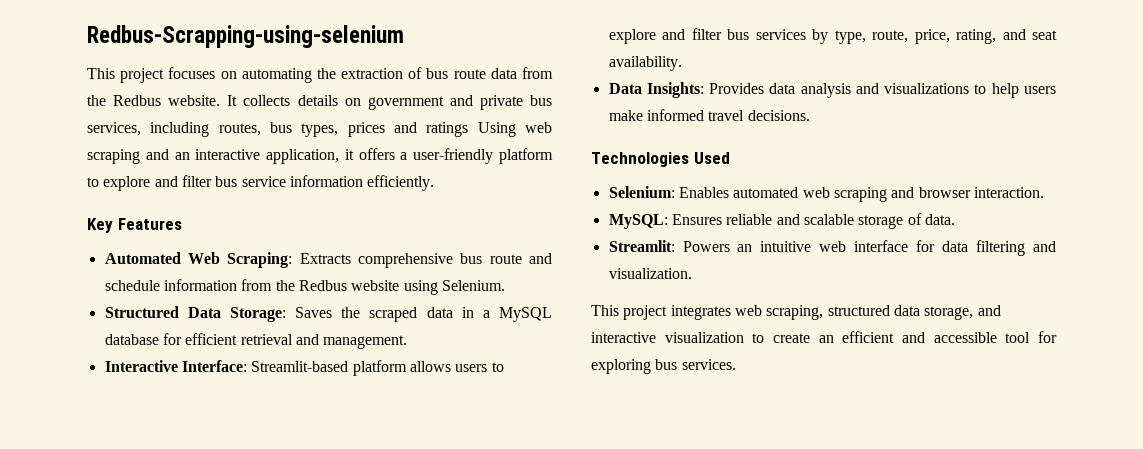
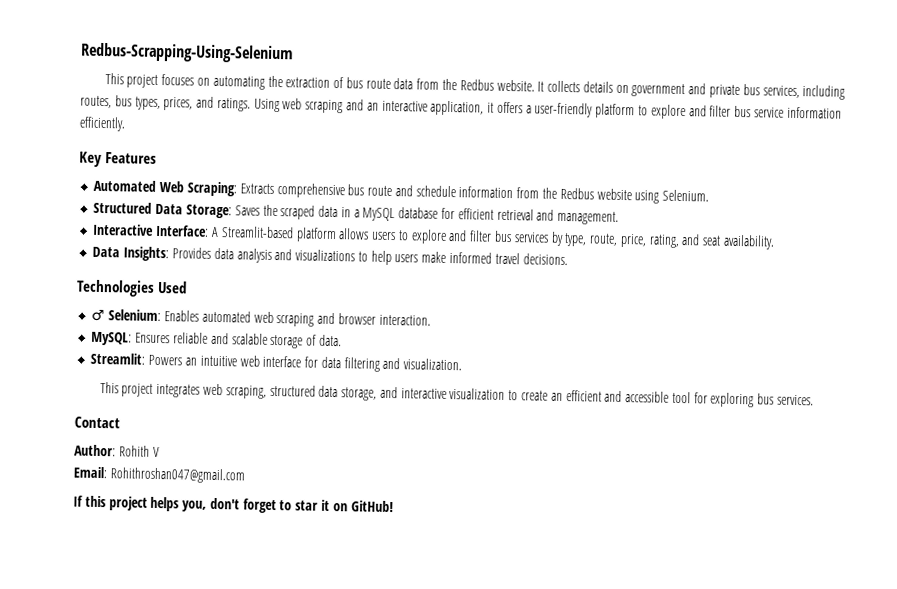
[87,25,404,48] Redbus-Scrapping-using-selenium -> [81,42,293,64] Redbus-Scrapping-Using-Selenium
[347,122,469,137] prices and ratings -> [163,96,251,112] prices, and ratings.
(247, 366) none -> [210,226,219,238] A
(730, 158) none -> [91,308,106,322] ♂
(736, 364) none -> [74,416,120,429] [74,444,160,458] [73,466,245,484] [73,495,394,514] // Contact // Author: Rohith V // Email: Rohithroshan047@gmail.com // If this project helps you, don't forget to star it on GitHub!

